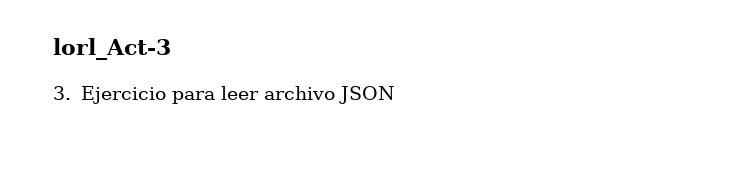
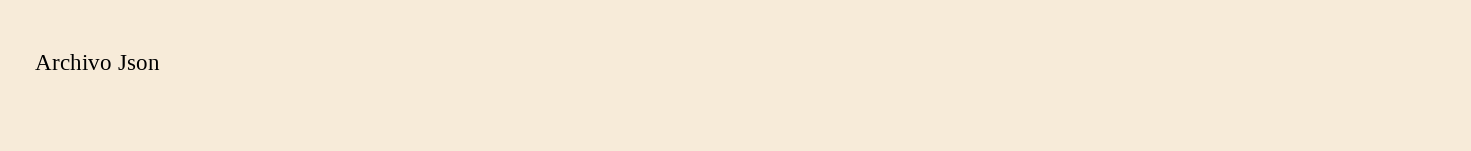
[53,38,171,60] [53,86,395,104] lorl_Act-3 // 3. Ejercicio para leer archivo JSON -> [35,54,161,70] Archivo Json

